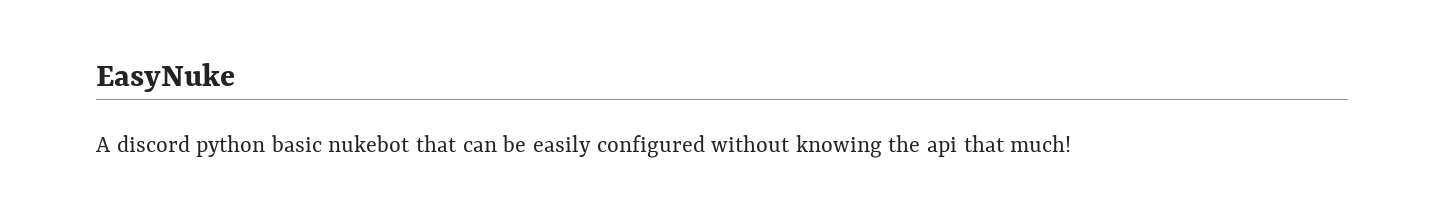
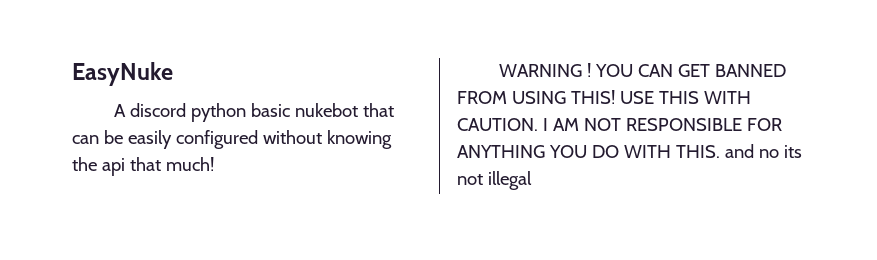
(1072, 143) none -> [498,63,786,77] [457,90,751,104] [457,118,782,131] [457,144,802,158] [457,171,532,190] // WARNING ! YOU CAN GET BANNED FROM USING THIS! USE THIS WITH CAUTION. I AM NOT RESPONSIBLE FOR ANYTHING YOU DO WITH THIS. and no its not illegal

